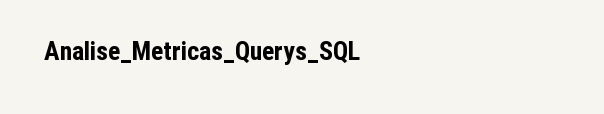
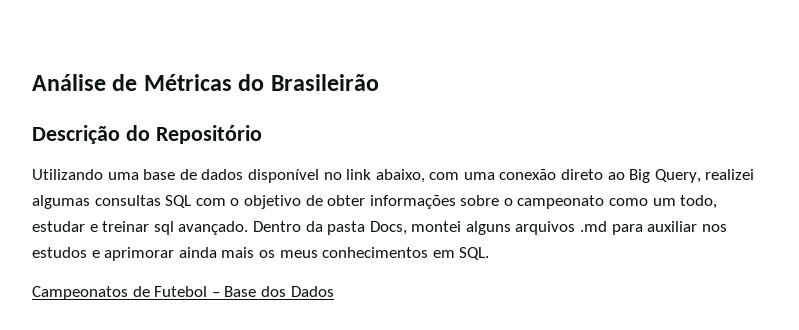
[44,41,360,65] Analise_Metricas_Querys_SQL -> [32,74,379,91] [32,125,262,144] [32,169,755,183] [32,195,718,209] [32,221,727,235] [32,247,490,261] [32,286,334,300] Análise de Métricas do Brasileirão // Descrição do Repositório // Utilizando uma base de dados disponível no link abaixo, com uma conexão direto ao Big Query, realizei algumas consultas SQL com o objetivo de obter informações sobre o campeonato como um todo, estudar e treinar sql avançado. Dentro da pasta Docs, montei alguns arquivos .md para auxiliar nos estudos e aprimorar ainda mais os meus conhecimentos em SQL. // Campeonatos de Futebol – Base dos Dados

